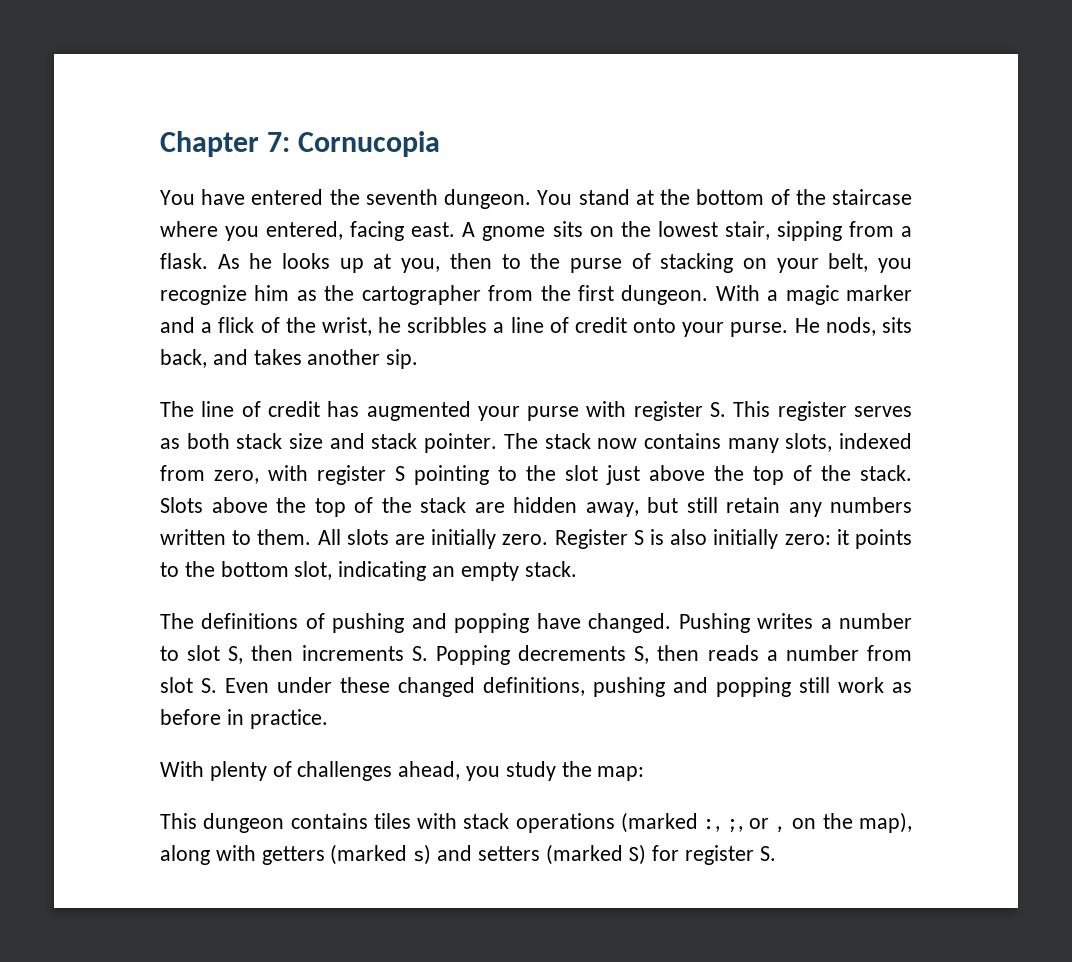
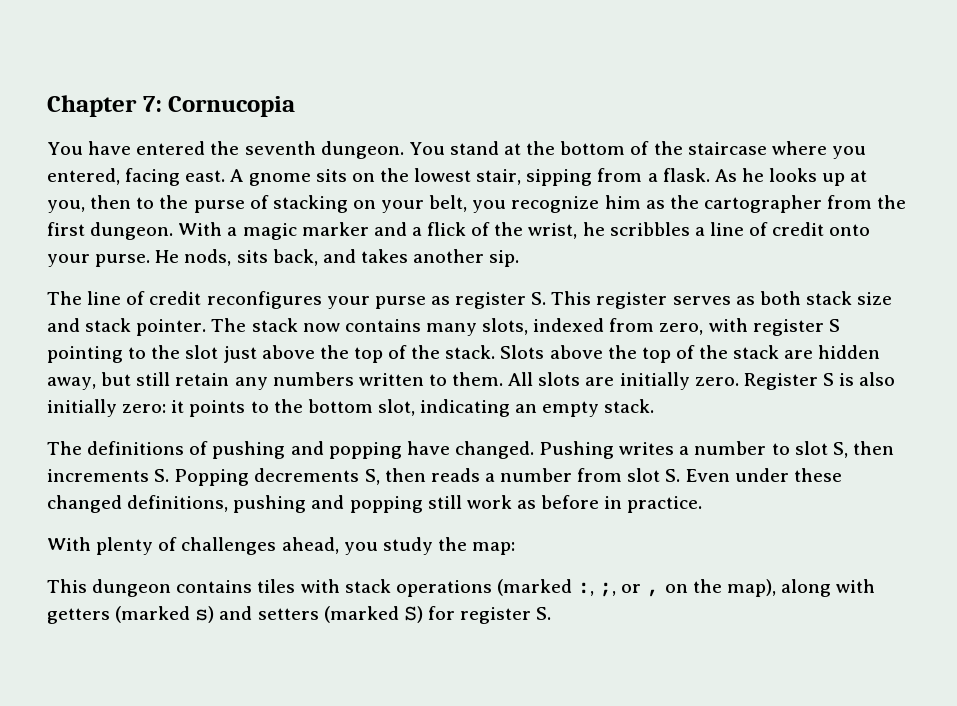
[327,401,471,421] has augmented -> [206,291,322,309] reconfigures
[586,401,627,417] with -> [430,296,450,305] as

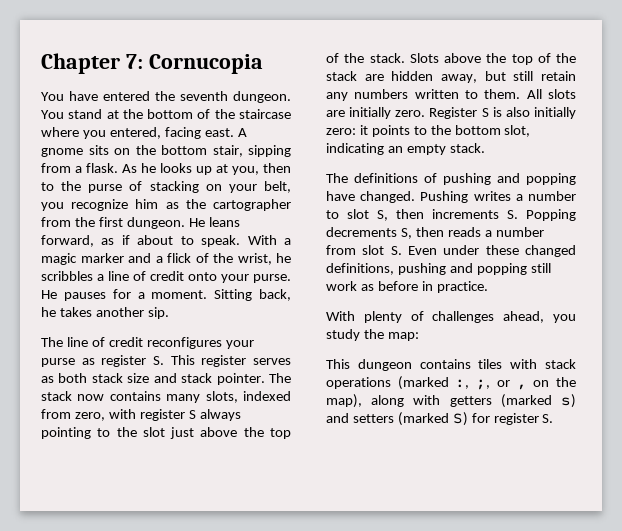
[414,168,472,182] lowest -> [161,145,207,155] bottom
(174, 231) none -> [188,217,240,227] [41,235,241,247] He leans forward, as if about to speak.
[184,249,356,266] nods, sits back, and -> [63,289,291,301] [41,307,56,317] pauses for a moment. Sitting back, he
(840, 325) none -> [199,409,241,421] always

